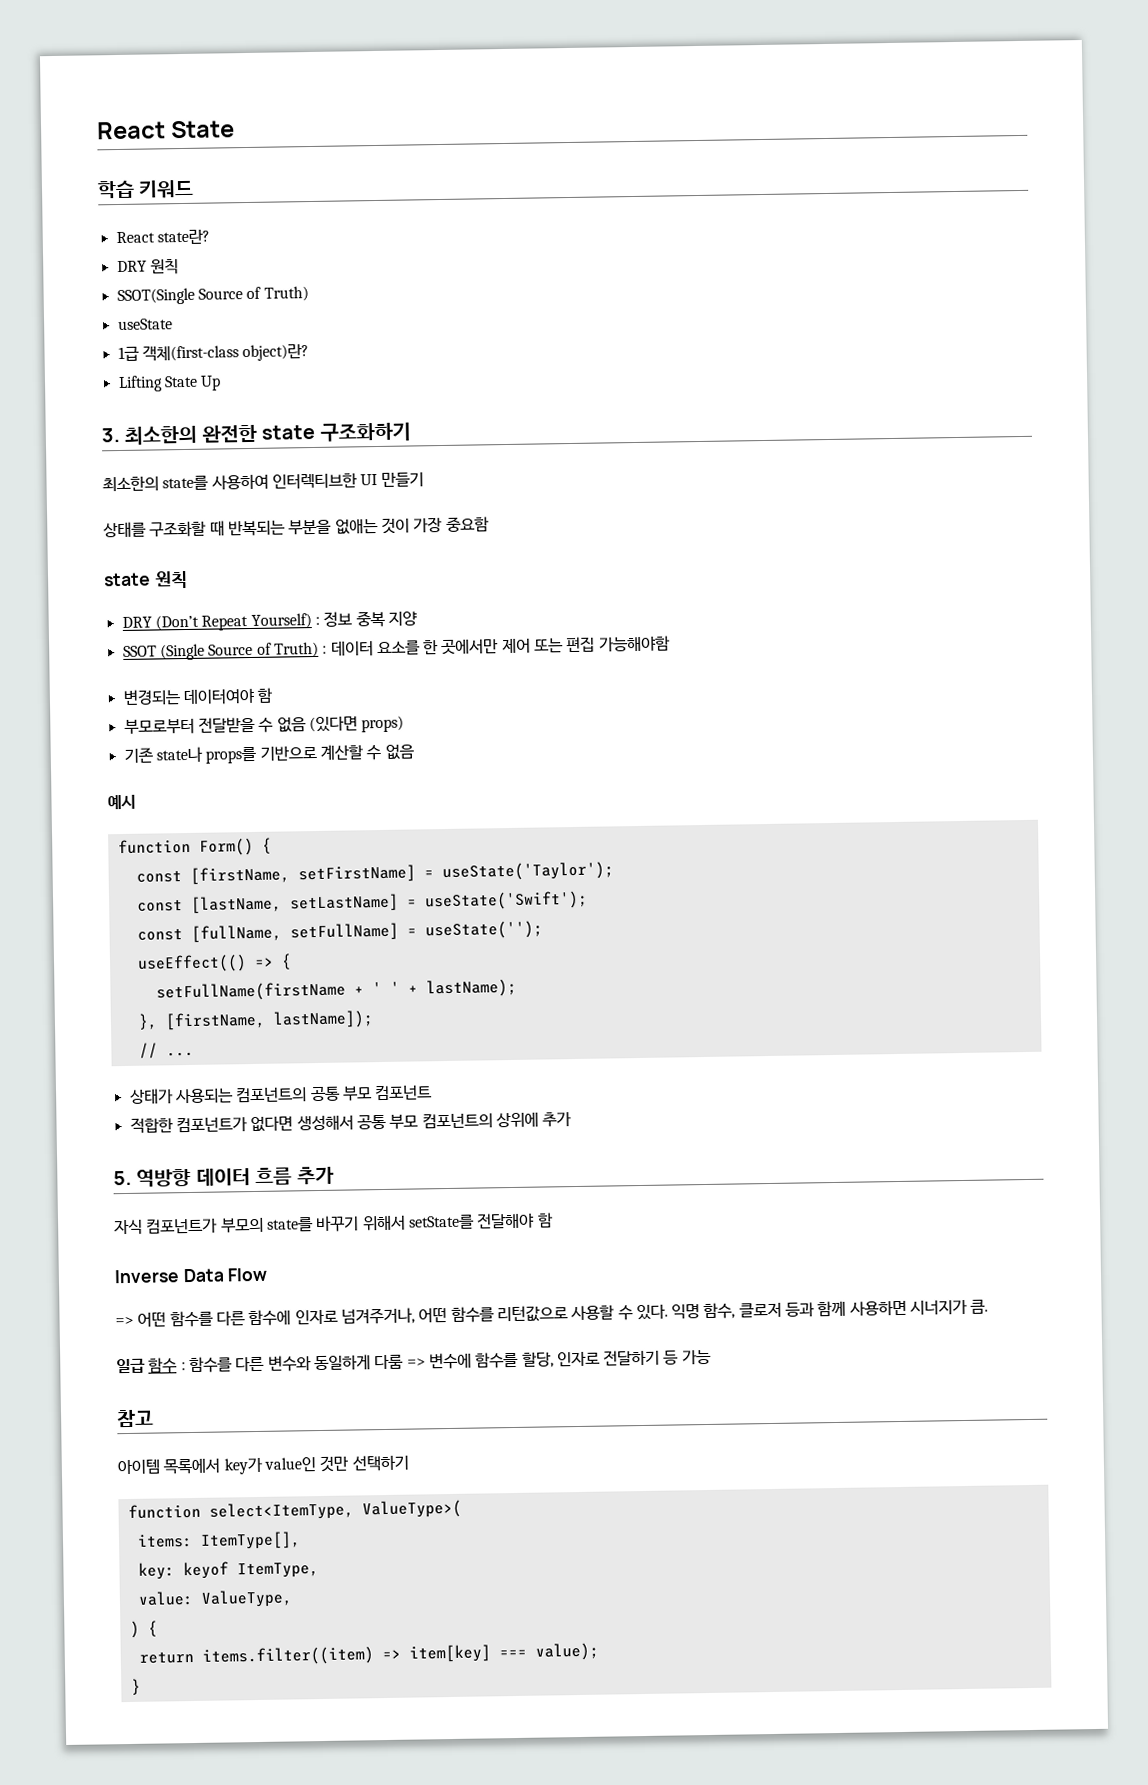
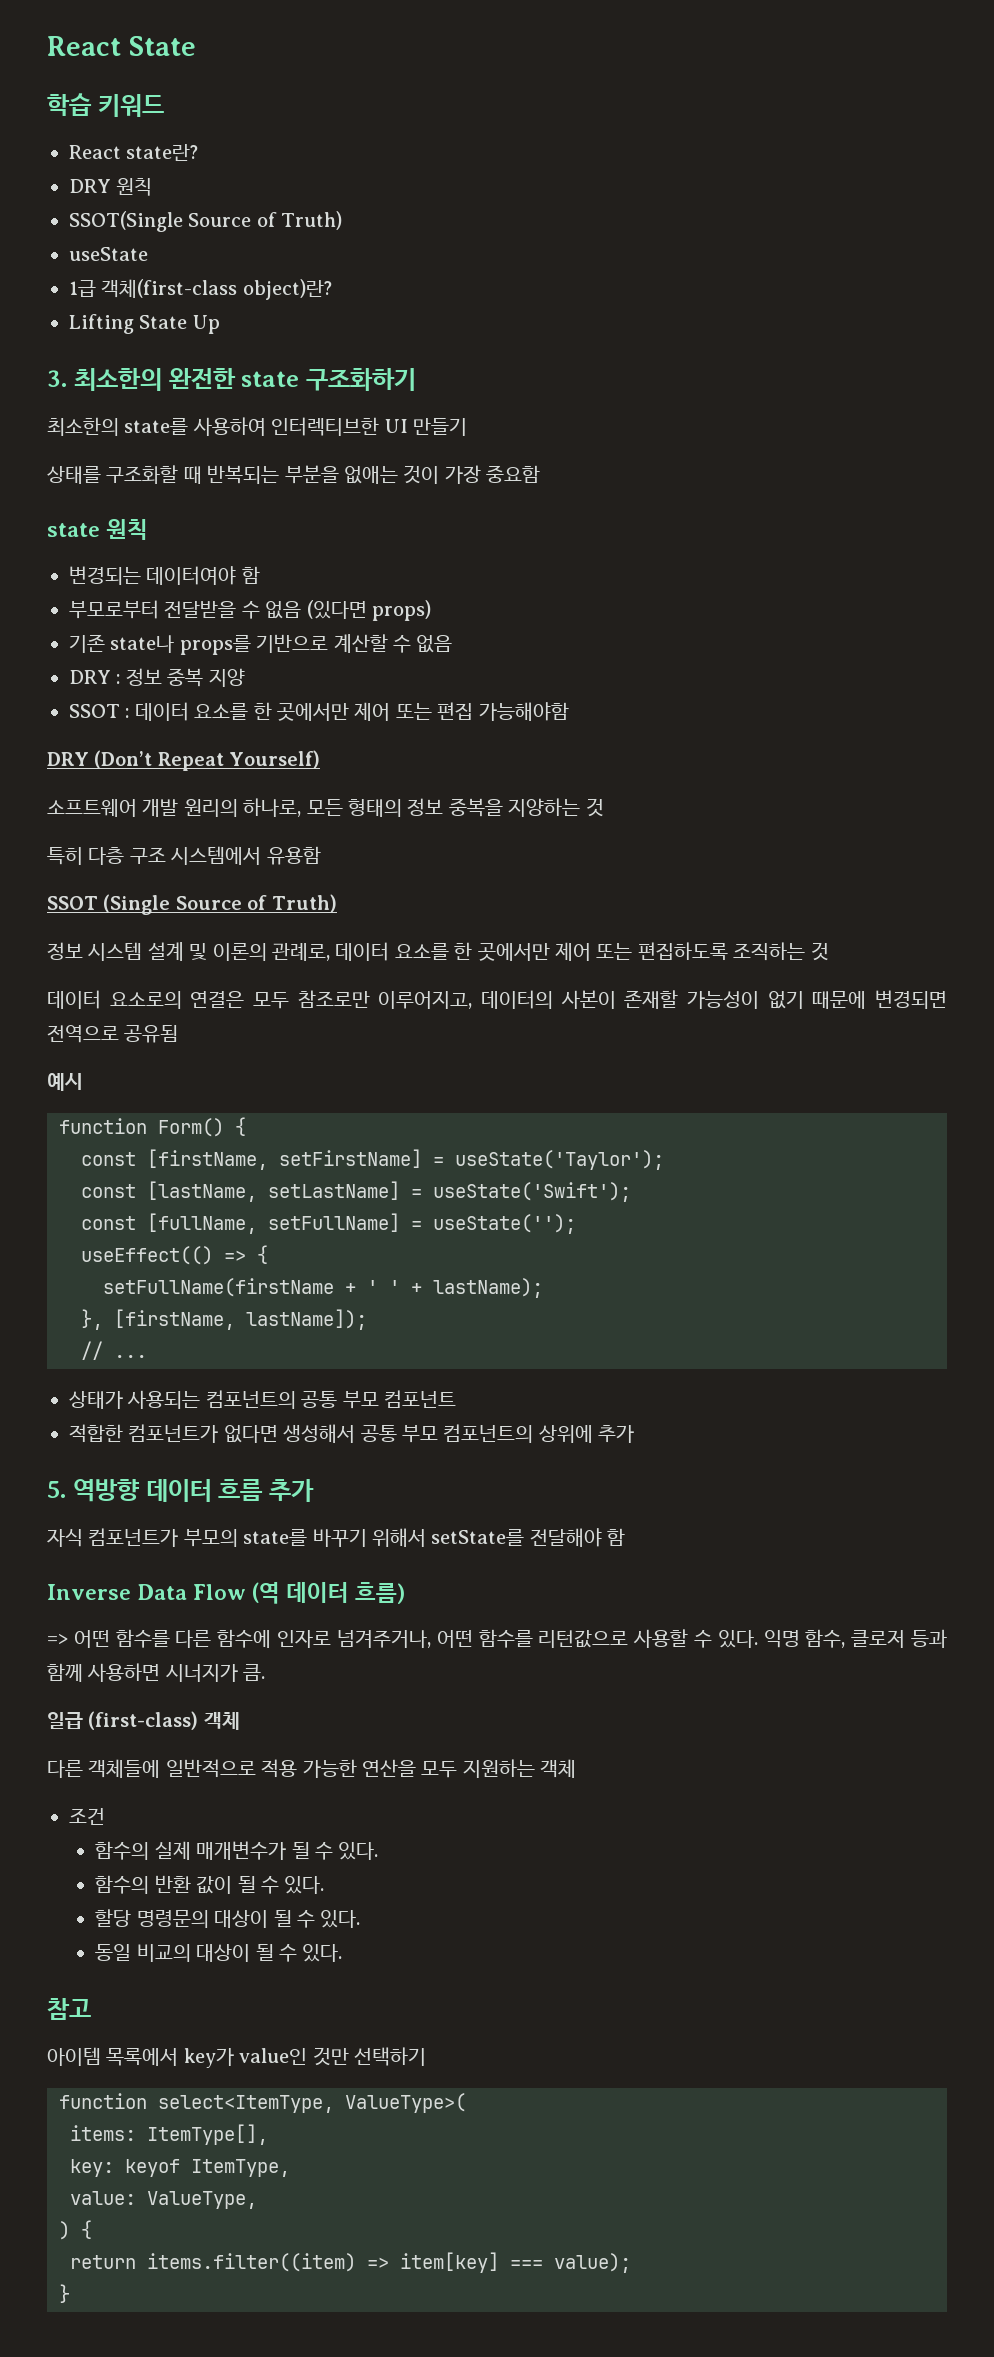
[121,610,418,631] [122,635,671,661] // DRY (Don’t Repeat Yourself) : 정보 중복 지양 // SSOT (Single Source of Truth) : 데이터 요소를 한 곳에서만 제어 또는 편집 가능해야함 -> (149, 529) none
(415, 752) none -> [69,668,245,687] [69,702,569,721] [47,750,321,771] [47,798,604,817] [47,846,321,865] [47,894,337,915] [47,942,829,961] [47,990,947,1009] [47,1025,179,1043] // DRY : 정보 중복 지양 // SSOT : 데이터 요소를 한 곳에서만 제어 또는 편집 가능해야함 // DRY (Don’t Repeat Yourself) // 소프트웨어 개발 원리의 하나로, 모든 형태의 정보 중복을 지양하는 것 // 특히 다층 구조 시스템에서 유용함 // SSOT (Single Source of Truth) // 정보 시스템 설계 및 이론의 관례로, 데이터 요소를 한 곳에서만 제어 또는 편집하도록 조직하는 것 // 데이터 요소로의 연결은 모두 참조로만 이루어지고, 데이터의 사본이 존재할 가능성이 없기 때문에 변경되면 전역으로 공유됨
(268, 1274) none -> [252,1582,406,1604] (역 데이터 흐름)
[148,1349,712,1374] 함수 : 함수를 다른 변수와 동일하게 다룸 => 변수에 함수를 할당, 인자로 전달하기 등 가능 -> [88,1711,240,1730] [47,1759,577,1778] [69,1808,105,1825] [95,1841,379,1860] [95,1875,325,1894] [95,1909,361,1928] [95,1944,343,1962] (first-class) 객체 // 다른 객체들에 일반적으로 적용 가능한 연산을 모두 지원하는 객체 // 조건 // 함수의 실제 매개변수가 될 수 있다. // 함수의 반환 값이 될 수 있다. // 할당 명령문의 대상이 될 수 있다. // 동일 비교의 대상이 될 수 있다.

